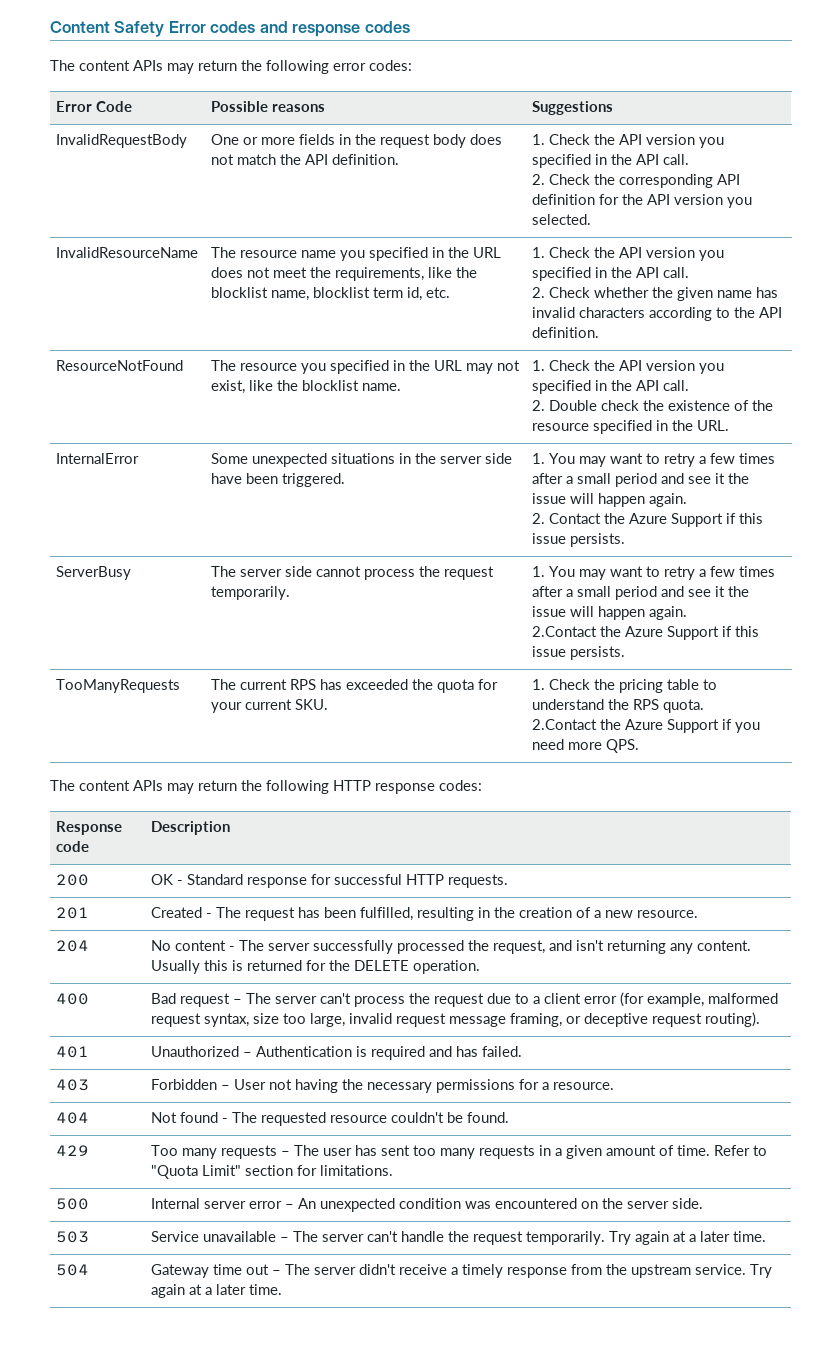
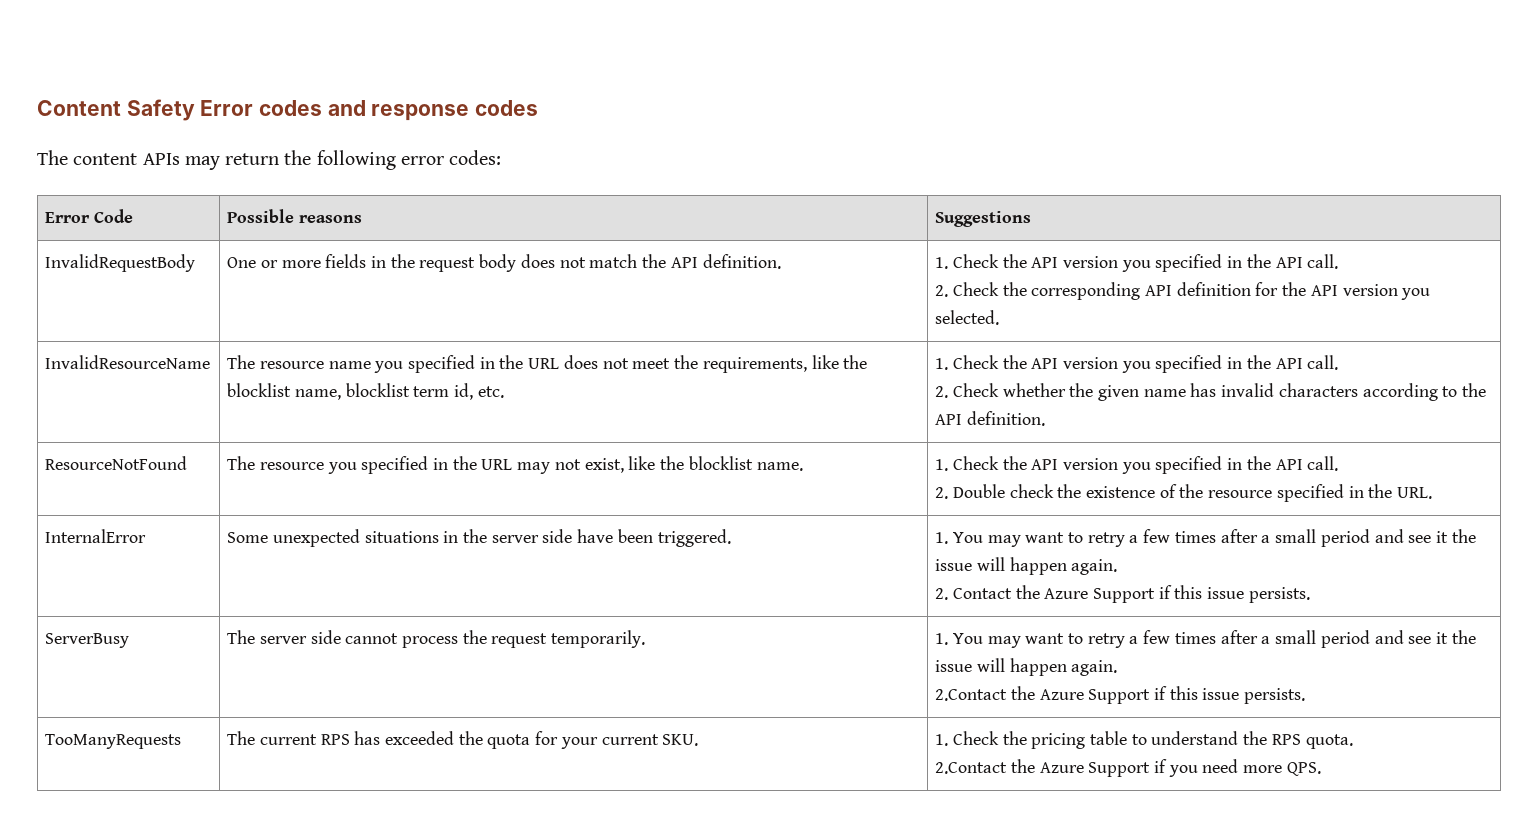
[50,780,482,794] [56,821,123,835] [56,841,90,852] [151,821,231,835] [56,874,90,886] [151,874,509,888] [56,907,90,919] [151,907,699,921] [56,940,90,952] [151,940,752,954] [151,960,481,974] [56,993,90,1005] [151,992,779,1007] [151,1012,761,1027] [56,1046,90,1058] [151,1046,523,1060] [56,1079,90,1091] [151,1079,615,1093] [56,1112,90,1124] [151,1112,510,1126] [56,1145,90,1156] [151,1145,768,1159] [151,1165,394,1179] [56,1198,90,1210] [151,1198,704,1212] [56,1231,90,1243] [151,1231,767,1245] [56,1264,90,1276] [151,1264,773,1278] [151,1284,283,1298] // The content APIs may return the following HTTP response codes: // Response code | Description // 200 | OK - Standard response for successful HTTP requests. // 201 | Created - The request has been fulfilled, resulting in the creation of a new resource. // 204 | No content - The server successfully processed the request, and isn't returning any content. Usually this is returned for the DELETE operation. // 400 | Bad request – The server can't process the request due to a client error (for example, malformed request syntax, size too large, invalid request message framing, or deceptive request routing). // 401 | Unauthorized – Authentication is required and has failed. // 403 | Forbidden – User not having the necessary permissions for a resource. // 404 | Not found - The requested resource couldn't be found. // 429 | Too many requests – The user has sent too many requests in a given amount of time. Refer to "Quota Limit" section for limitations. // 500 | Internal server error – An unexpected condition was encountered on the server side. // 503 | Service unavailable – The server can't handle the request temporarily. Try again at a later time. // 504 | Gateway time out – The server didn't receive a timely response from the upstream service. Try again at a later time. -> (1321, 769) none

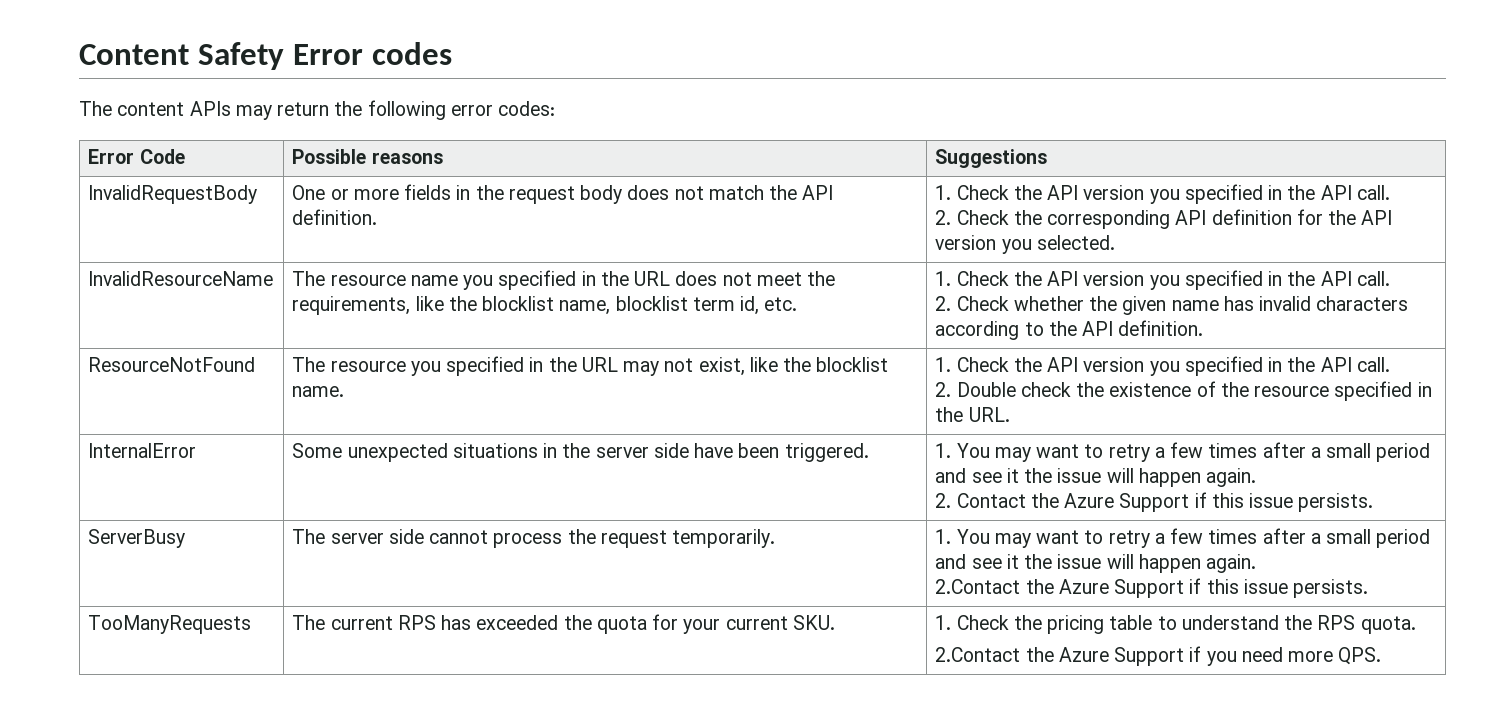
[327,100,539,121] and response codes -> (452, 53) none

